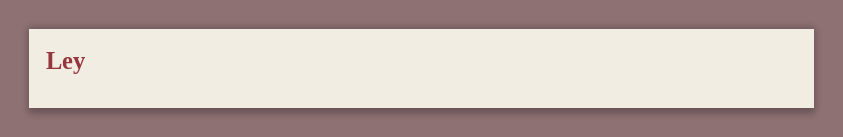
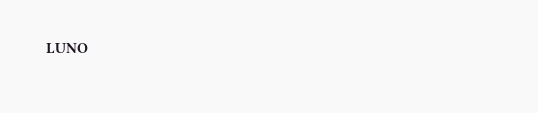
[46,52,86,74] Ley -> [46,43,88,54] LUNO

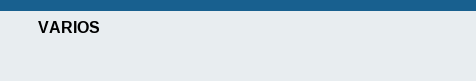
[46,43,88,54] LUNO -> [38,21,100,33] VARIOS

